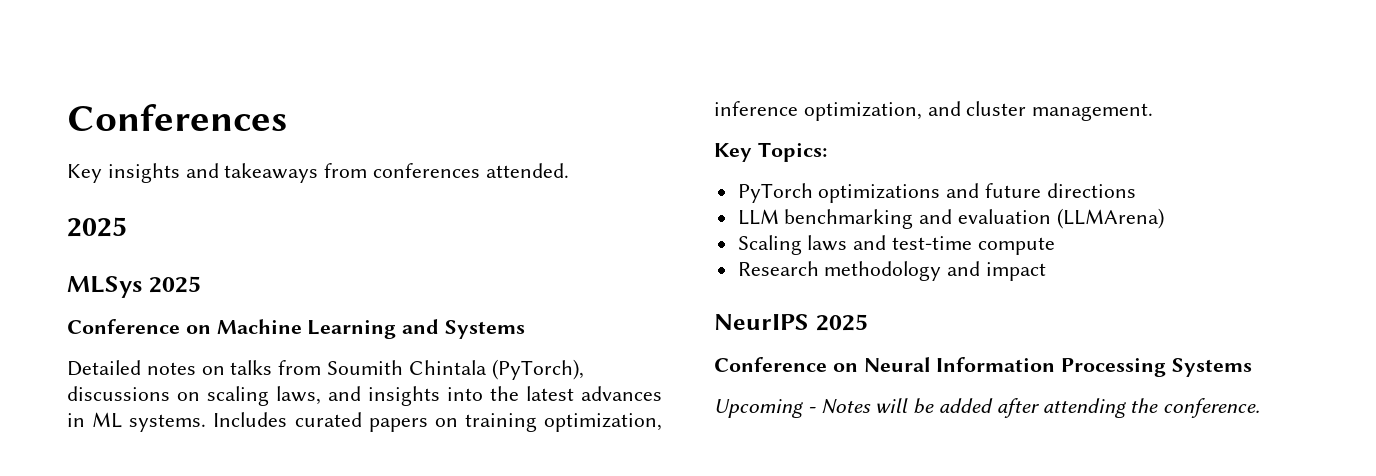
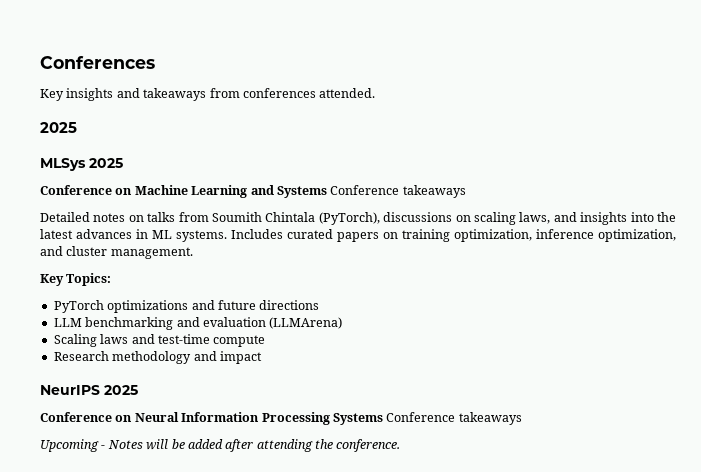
(526, 329) none -> [330,185,466,198] Conference takeaways
(1253, 367) none -> [386,412,522,425] Conference takeaways

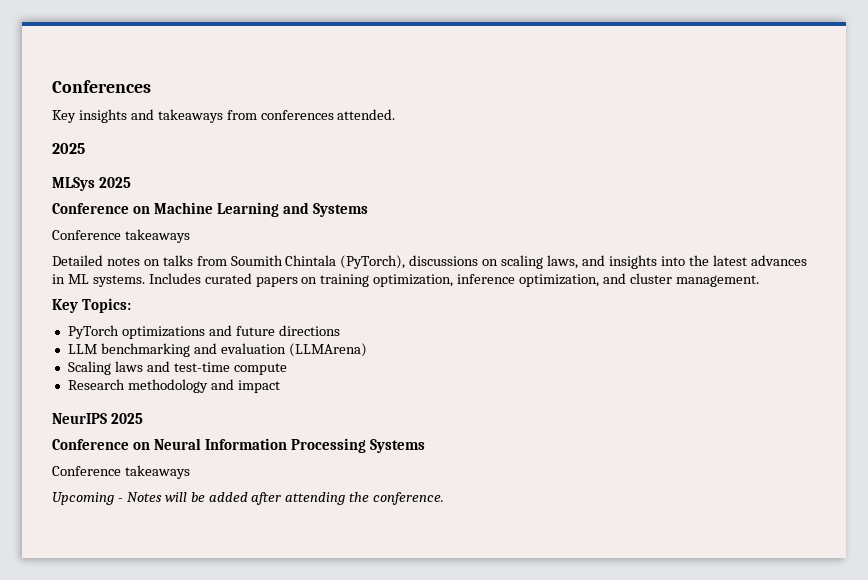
(327, 192) none -> (368, 210) //
(383, 419) none -> (425, 446) //

